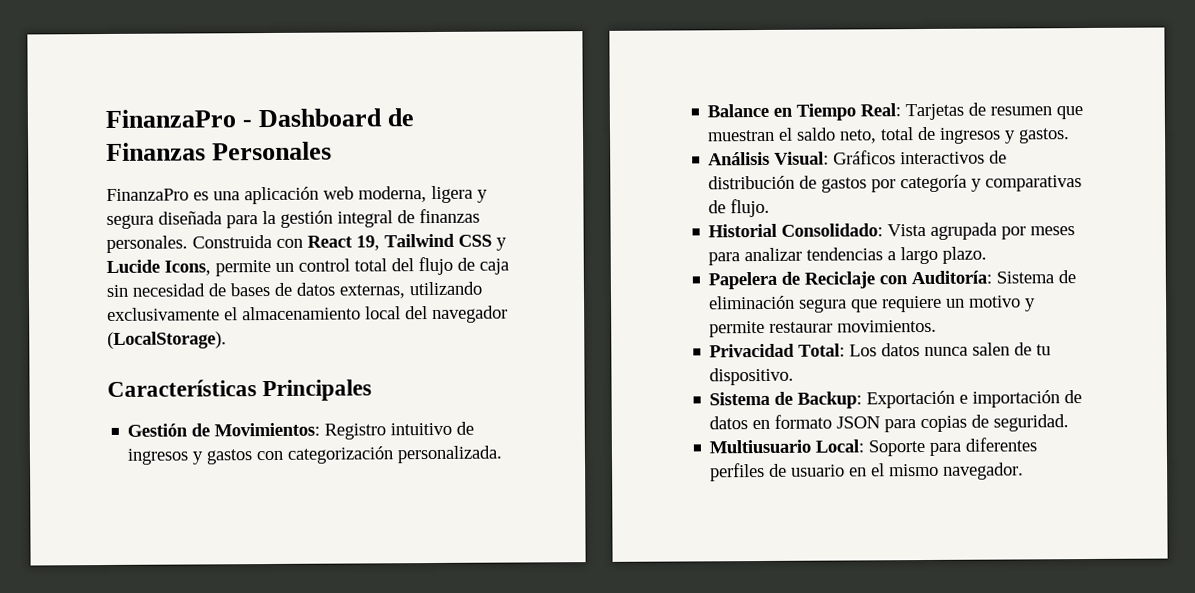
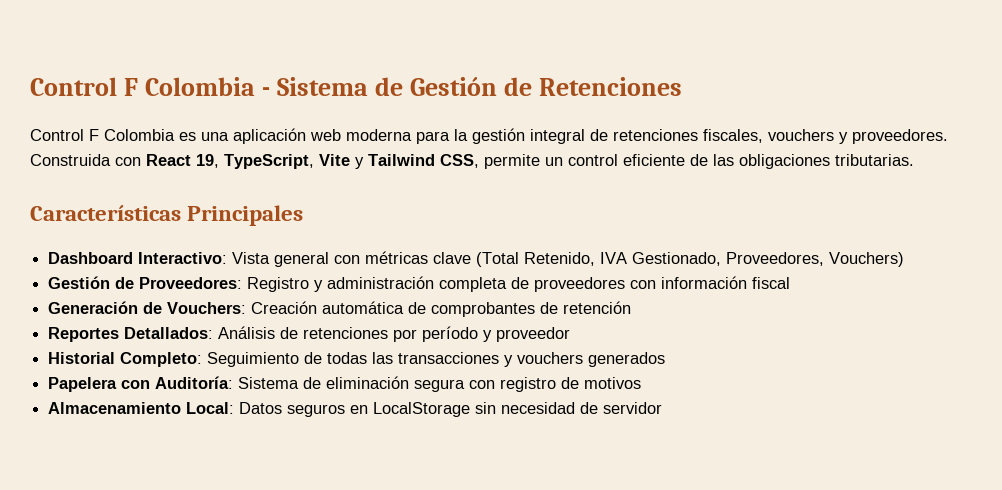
[105,108,415,128] [106,141,333,161] [106,185,488,205] [106,211,222,229] FinanzaPro - Dashboard de Finanzas Personales // FinanzaPro es una aplicación web moderna, ligera y segura diseñada -> [30,77,683,96] [30,128,412,144] Control F Colombia - Sistema de Gestión de Retenciones // Control F Colombia es una aplicación web moderna
[419,208,480,224] [106,233,507,253] [106,256,509,277] [106,281,482,299] [107,305,508,324] [107,331,227,349] [107,379,373,402] [127,421,475,440] [127,445,504,465] [707,102,1084,121] [707,126,1071,144] [708,150,1008,166] [708,174,1083,193] [708,198,771,218] [708,222,1076,240] [708,246,988,266] finanzas personales. Construida con React 19, Tailwind CSS y Lucide Icons, permite un control total del flujo de caja sin necesidad de bases de datos externas, utilizando exclusivamente el almacenamiento local del navegador (LocalStorage). // Características Principales // Gestión de Movimientos: Registro intuitivo de ingresos y gastos con categorización personalizada. // Balance en Tiempo Real: Tarjetas de resumen que muestran el saldo neto, total de ingresos y gastos. // Análisis Visual: Gráficos interactivos de distribución de gastos por categoría y comparativas de flujo. // Historial Consolidado: Vista agrupada por meses para analizar tendencias a largo plazo. -> [613,129,948,144] [30,154,914,169] [30,205,304,226] [48,251,905,267] [48,276,791,292] [48,301,632,317] [48,326,571,342] [48,352,666,367] retenciones fiscales, vouchers y proveedores. Construida con React 19, TypeScript, Vite y Tailwind CSS, permite un control eficiente de las obligaciones tributarias. // Características Principales // Dashboard Interactivo: Vista general con métricas clave (Total Retenido, IVA Gestionado, Proveedores, Vouchers) // Gestión de Proveedores: Registro y administración completa de proveedores con información fiscal // Generación de Vouchers: Creación automática de comprobantes de retención // Reportes Detallados: Análisis de retenciones por período y proveedor // Historial Completo: Seguimiento de todas las transacciones y vouchers generados
[781,271,876,289] de Reciclaje -> (118, 384) none
[851,295,1037,313] [709,319,938,338] [709,342,1052,358] [709,367,795,386] [709,390,1083,409] [709,414,1070,433] [709,437,1038,457] [710,462,1025,482] que requiere un motivo y permite restaurar movimientos. // Privacidad Total: Los datos nunca salen de tu dispositivo. // Sistema de Backup: Exportación e importación de datos en formato JSON para copias de seguridad. // Multiusuario Local: Soporte para diferentes perfiles de usuario en el mismo navegador. -> [469,377,642,392] [48,402,663,417] con registro de motivos // Almacenamiento Local: Datos seguros en LocalStorage sin necesidad de servidor

